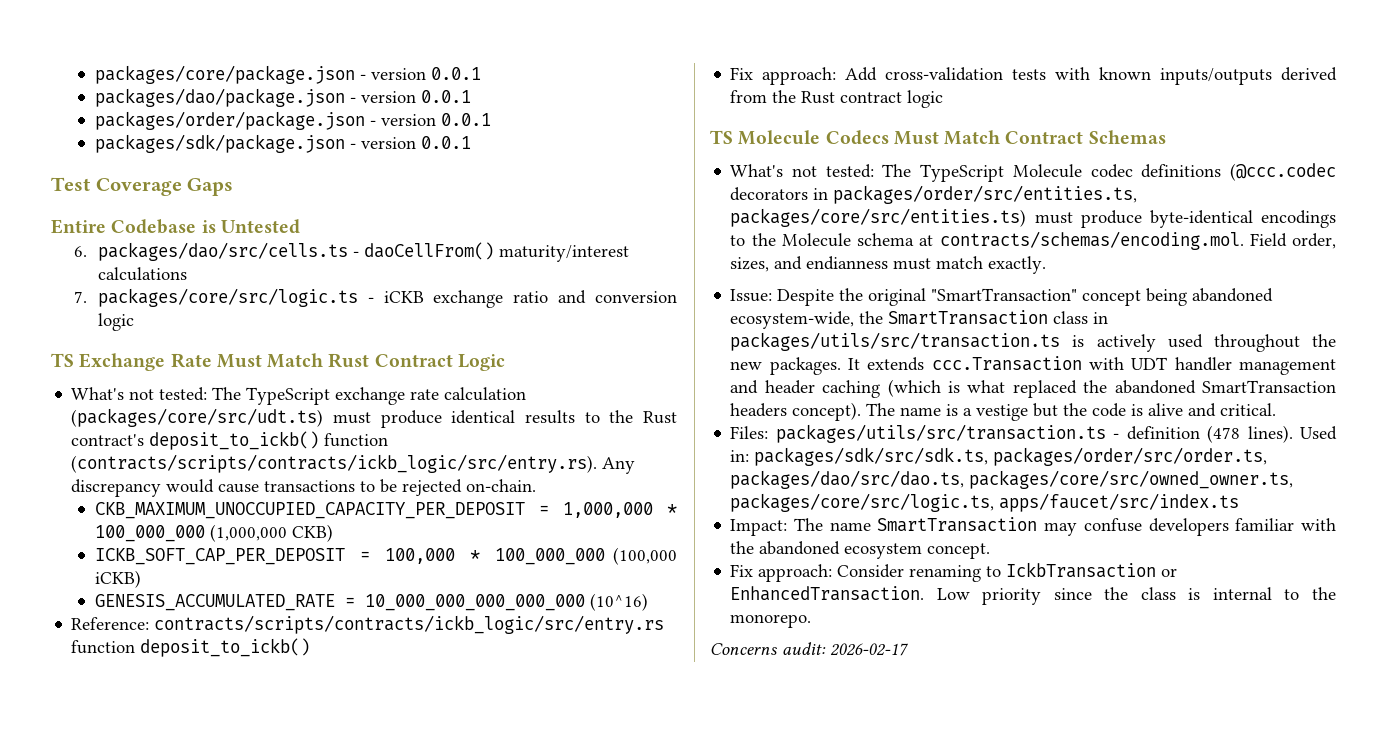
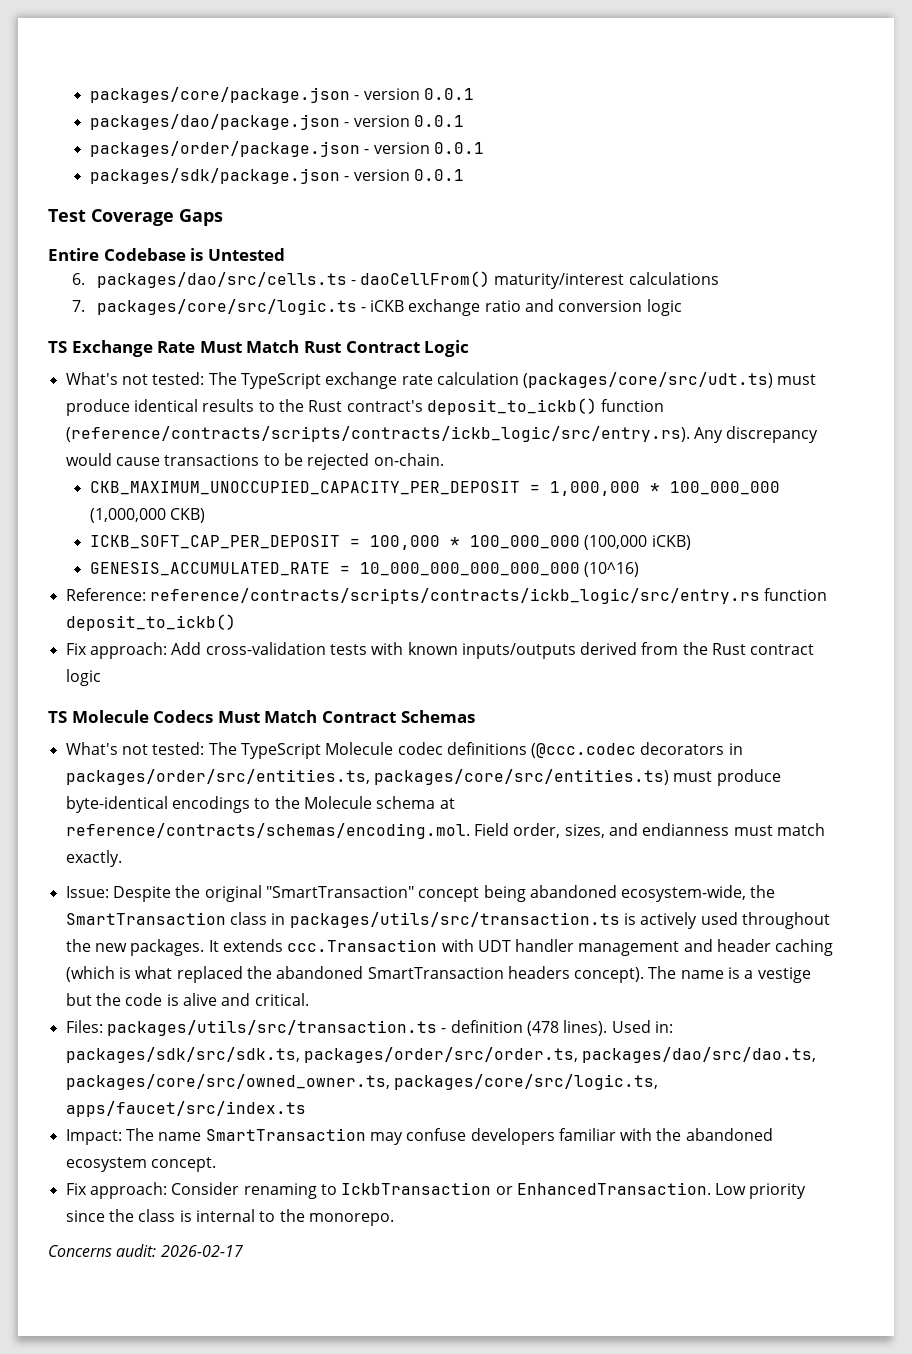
[71,454,598,473] (contracts/scripts/contracts/ickb_logic/src/entry.rs). -> [65,426,690,442] (reference/contracts/scripts/contracts/ickb_logic/src/entry.rs).
[154,615,665,634] contracts/scripts/contracts/ickb_logic/src/entry.rs -> [149,588,760,604] reference/contracts/scripts/contracts/ickb_logic/src/entry.rs
[939,231,1244,250] contracts/schemas/encoding.mol. -> [65,823,470,839] reference/contracts/schemas/encoding.mol.

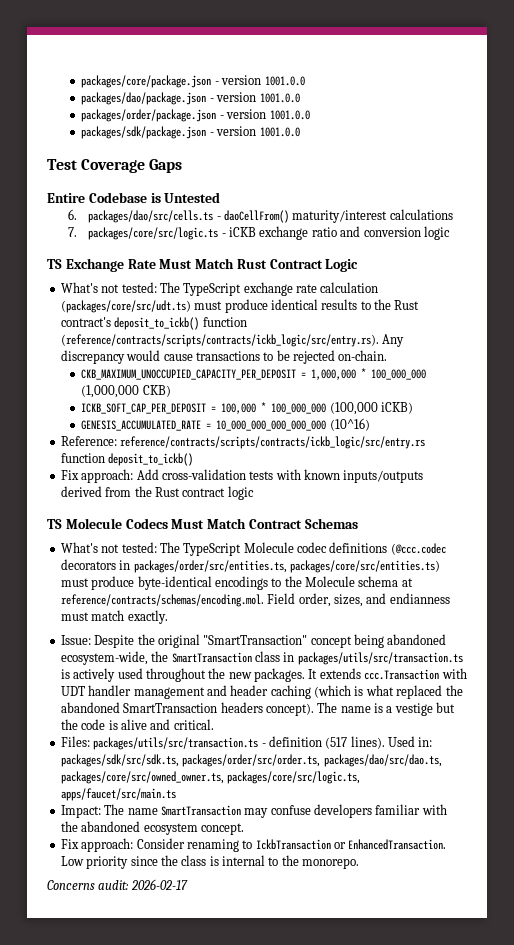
[423,88,474,100] 0.0.1 -> [264,76,305,86] 1001.0.0
[413,115,464,127] 0.0.1 -> [259,93,300,103] 1001.0.0
[433,142,484,154] 0.0.1 -> [269,110,310,120] 1001.0.0
[413,169,464,181] 0.0.1 -> [259,127,300,137] 1001.0.0
[526,1021,559,1036] (478 -> [325,737,348,749] (517
[65,1101,306,1117] apps/faucet/src/index.ts -> [60,788,176,801] apps/faucet/src/main.ts

